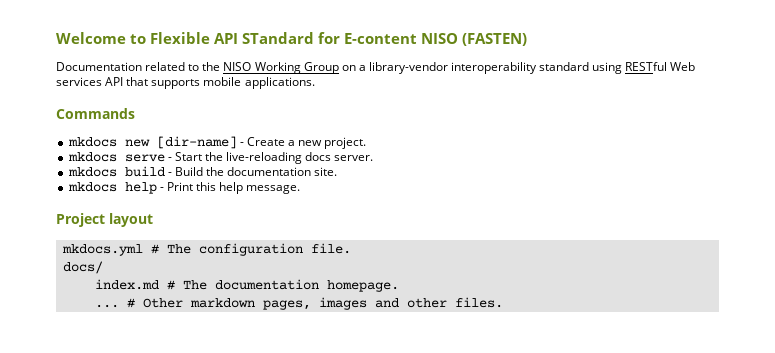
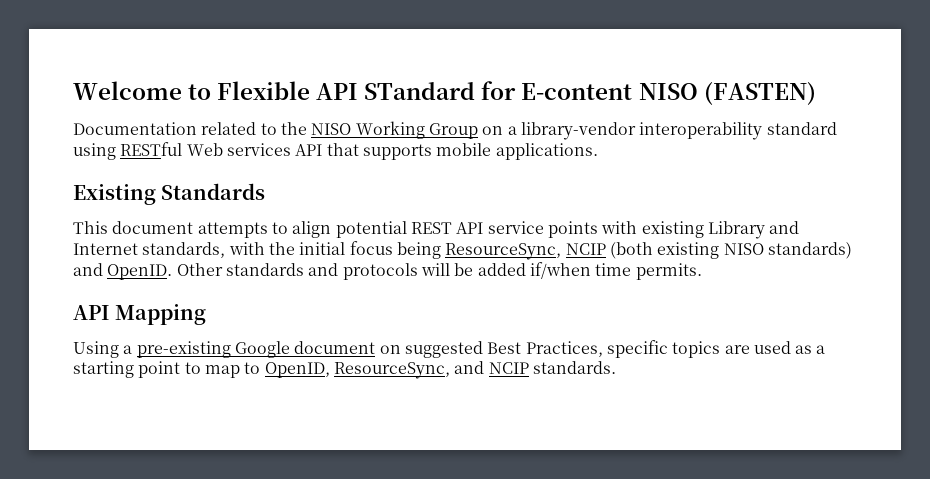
[56,108,135,119] [67,136,367,149] [67,152,374,164] [67,166,338,177] [67,182,301,194] [56,213,153,227] [61,243,351,256] [62,261,103,274] [94,279,399,292] [94,297,503,310] Commands // mkdocs new [dir-name] - Create a new project. // mkdocs serve - Start the live-reloading docs server. // mkdocs build - Build the documentation site. // mkdocs help - Print this help message. // Project layout // mkdocs.yml # The configuration file. // docs/ // index.md # The documentation homepage. // ... # Other markdown pages, images and other files. -> [73,183,266,205] [73,221,800,239] [73,241,852,260] [73,262,702,280] [73,304,207,325] [73,340,826,358] [73,361,616,379] Existing Standards // This document attempts to align potential REST API service points with existing Library and Internet standards, with the initial focus being ResourceSync, NCIP (both existing NISO standards) and OpenID. Other standards and protocols will be added if/when time permits. // API Mapping // Using a pre-existing Google document on suggested Best Practices, specific topics are used as a starting point to map to OpenID, ResourceSync, and NCIP standards.

